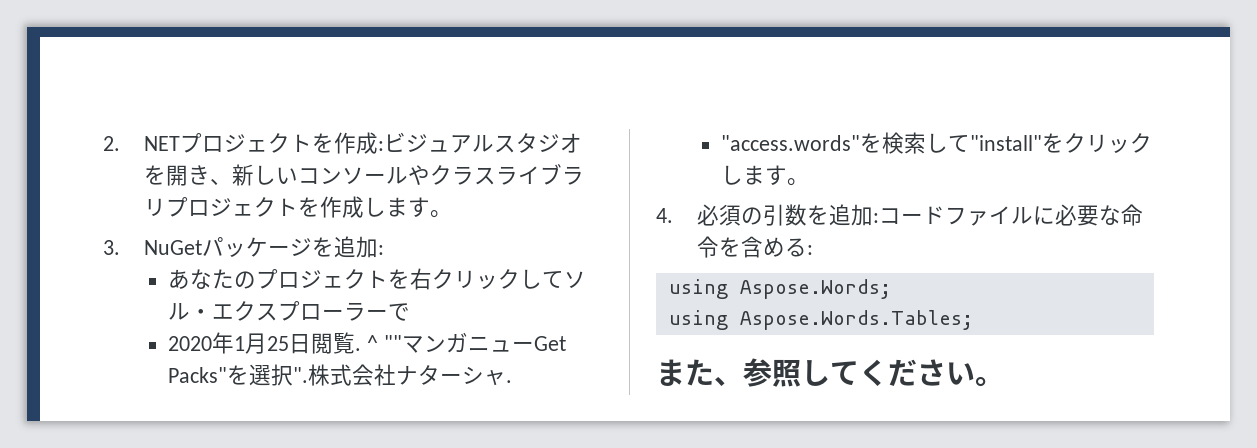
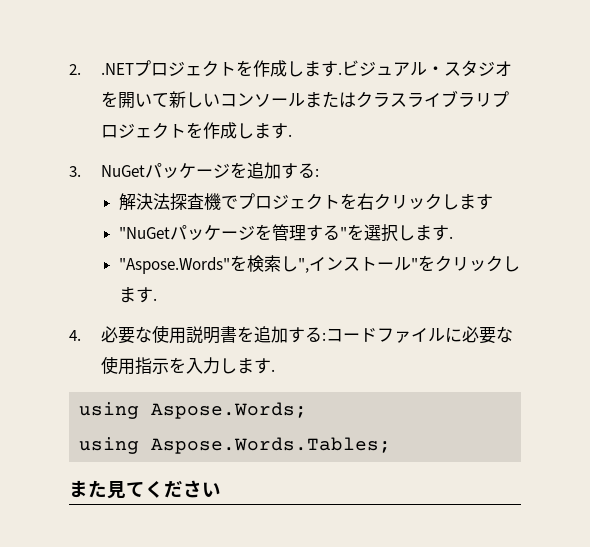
[144,132,385,154] NETプロジェクトを作成: -> [100,60,342,77] .NETプロジェクトを作成します.
(495, 143) none -> [426,66,444,75] ・
[188,165,233,185] き、 -> [134,93,169,107] いて
[408,165,431,185] や -> [304,91,356,108] または
[430,210,453,218] 。 -> [287,134,292,137] .
[378,245,385,255] [168,269,257,289] : // あなたの -> [280,163,319,179] [119,193,239,211] する: // 解決法探査機で
[542,271,587,288] [168,301,411,321] [168,332,566,354] [168,364,513,386] [721,135,861,151] てソル・エクスプローラーで // 2020年1月25日閲覧. ^ ""マンガニューGet Packs"を選択".株式会社ナターシャ. // "access.words" -> [459,194,494,210] [119,224,454,242] [119,257,231,274] ます // "NuGetパッケージを管理する"を選択します. // "Aspose.Words"
[948,135,1043,152] て"install" -> [298,257,419,273] ",インストール"
[787,178,810,186] 。 -> [153,298,158,301] .
[719,204,874,226] 須の引数を追加 -> [117,325,322,344] 要な使用説明書を追加する
[1121,204,1144,226] [697,236,814,258] 命令を含める: -> [100,356,275,375] 使用指示を入力します.
[714,358,830,387] 、参照し -> [107,481,126,499] 見
[975,376,1004,387] 。 -> (221, 489) none

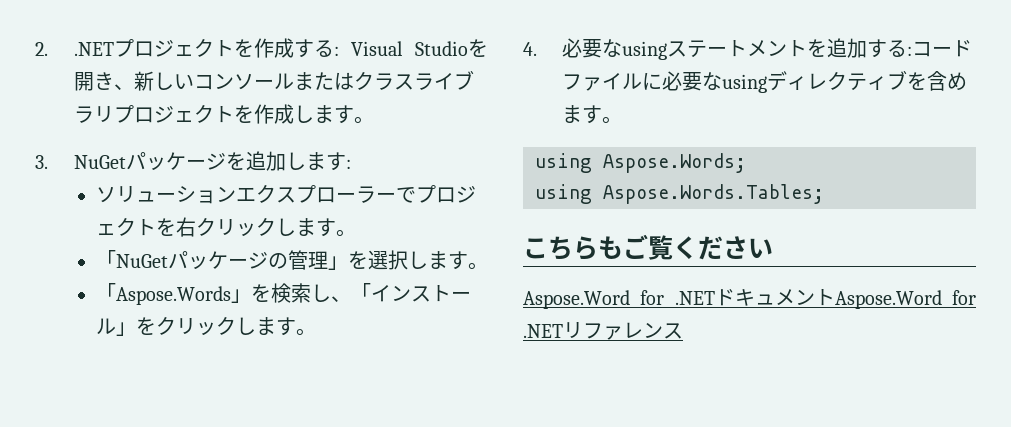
[286,60,512,77] [100,91,169,109] します.ビジュアル・スタジオを開いて -> [293,39,488,58] [73,72,134,91] する: Visual Studioを開き、
[287,134,292,137] . -> [353,116,374,124] 。
[280,163,315,179] する -> [285,152,346,171] します
[119,193,222,211] 解決法探査機 -> [95,184,396,204] ソリューションエクスプローラー
[119,224,348,241] // "NuGetパッケージを管理する" -> [335,229,356,237] [95,250,348,270] 。 // 「NuGetパッケージの管理」
[449,236,454,239] [119,257,231,274] . // "Aspose.Words" -> [467,262,488,270] [95,283,251,305] 。 // 「Aspose.Words」
[298,258,310,273] ", -> [330,283,371,302] 、「
[411,258,419,270] " -> [115,322,136,336] 」
[153,298,158,301] . -> [295,328,316,336] 。
[151,325,237,344] 使用説明書 -> [621,40,807,60] usingステートメント
[100,356,275,375] 使用指示を入力します. -> [721,70,967,93] [561,105,622,124] usingディレクティブを含めます。
[69,480,145,499] また見て -> [523,234,673,260] こちらもご覧
(221, 489) none -> [523,289,976,309] [523,322,683,340] // Aspose.Word for .NETドキュメントAspose.Word for .NETリファレンス

